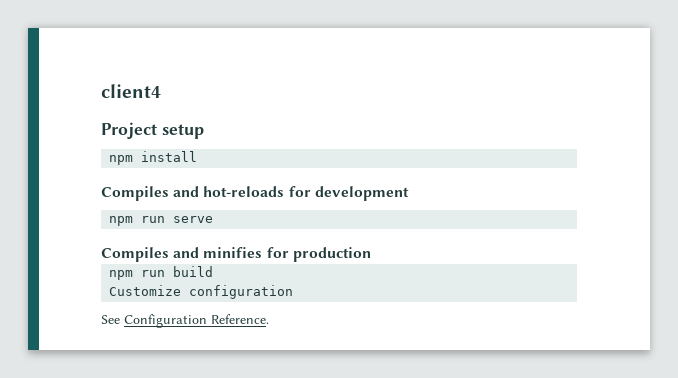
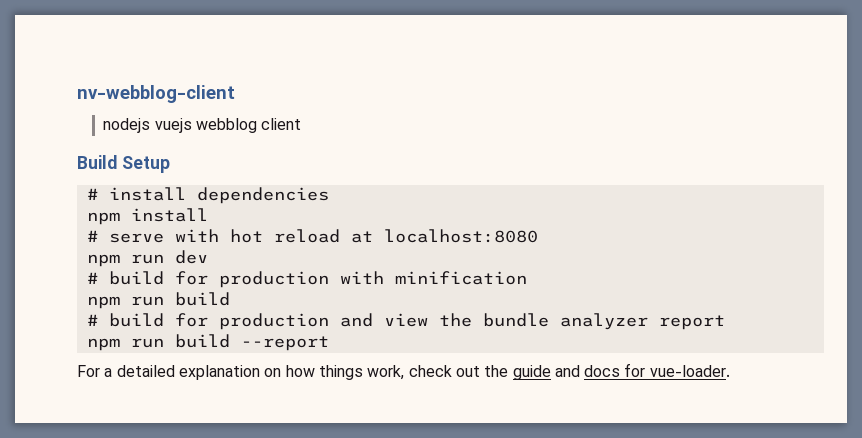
[101,84,161,98] [101,122,204,139] [109,151,198,165] [101,186,409,201] [109,216,214,226] [101,247,371,262] client4 // Project setup // npm install // Compiles and hot-reloads for development // npm run serve // Compiles and minifies for production -> [77,85,235,103] [103,118,302,133] [77,155,170,173] [86,187,329,204] [86,208,208,225] [86,229,538,243] [86,250,208,267] [86,271,527,288] nv-webblog-client // nodejs vuejs webblog client // Build Setup // # install dependencies // npm install // # serve with hot reload at localhost:8080 // npm run dev // # build for production with minification
[109,285,294,299] [101,314,269,328] Customize configuration // See Configuration Reference. -> [86,313,725,330] [86,334,329,351] [77,363,730,380] # build for production and view the bundle analyzer report // npm run build --report // For a detailed explanation on how things work, check out the guide and docs for vue-loader.

